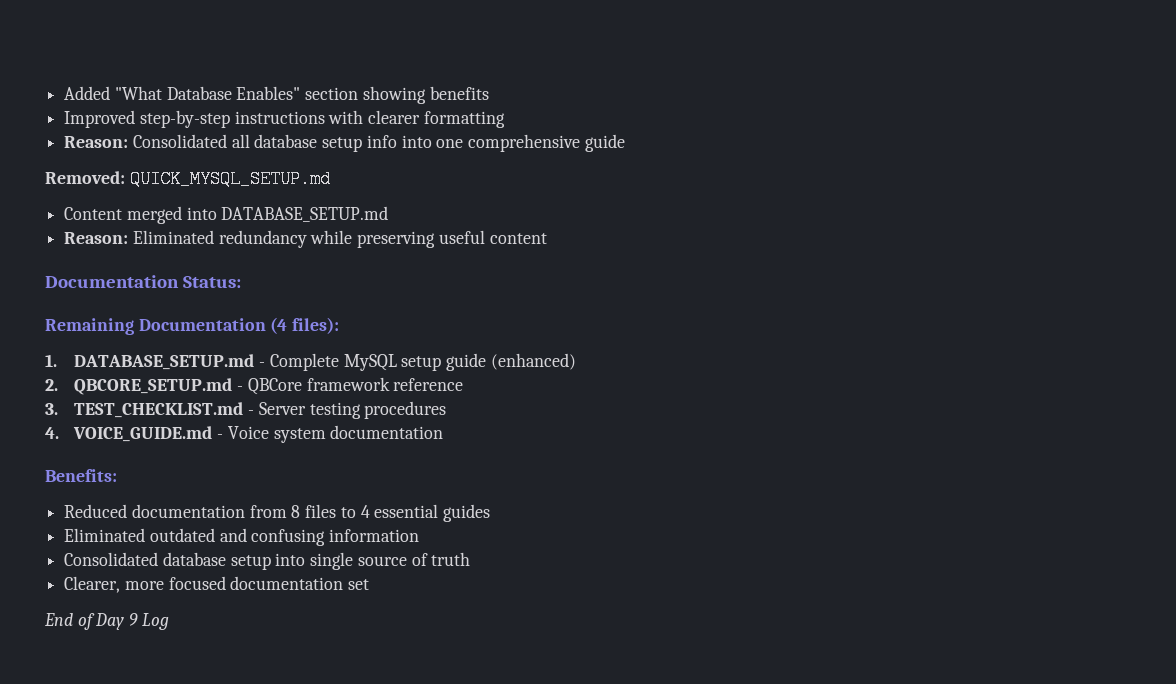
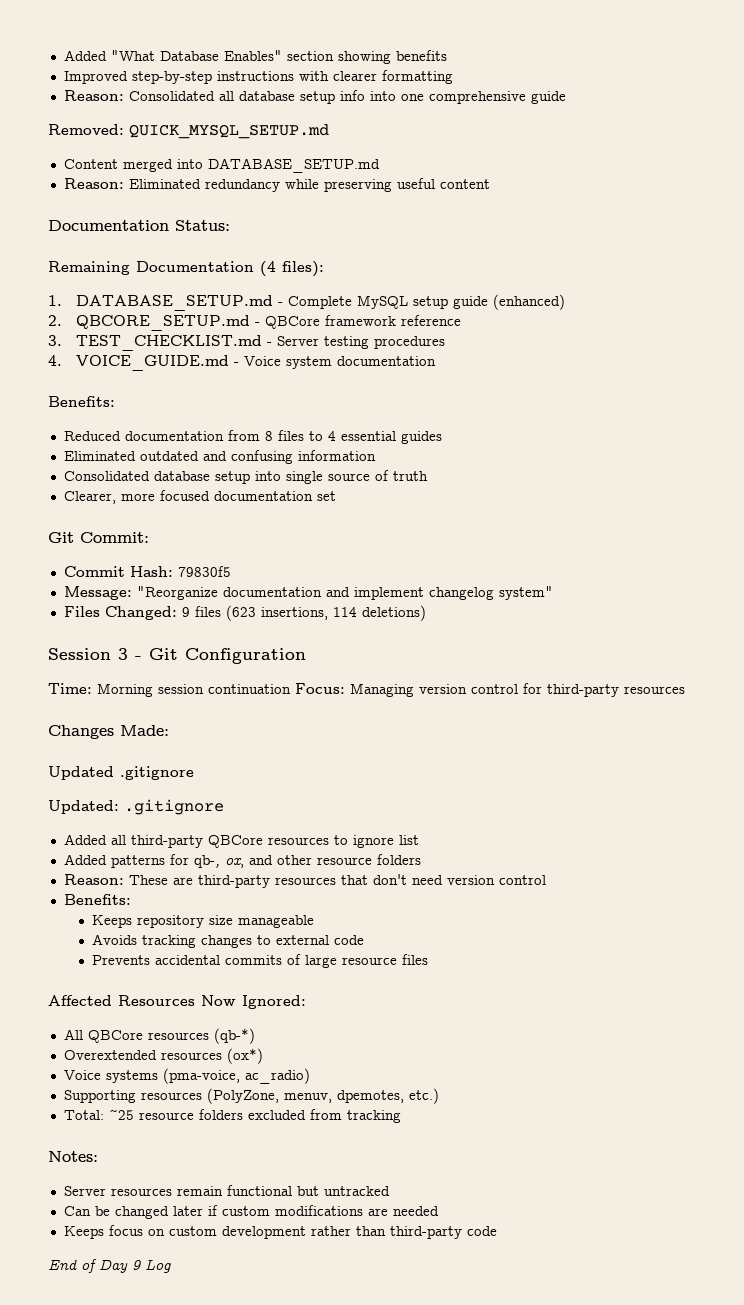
(370, 584) none -> [48,532,149,543] [63,566,231,577] [63,586,553,600] [63,605,426,621] [48,648,306,664] [48,683,685,697] [48,725,169,739] [48,766,194,780] [48,799,224,815] [63,834,419,848] [63,854,421,868] [63,874,546,888] [63,894,131,905] [91,915,314,928] [91,934,364,948] [91,954,428,968] [48,995,306,1009] [63,1028,255,1044] [63,1048,263,1064] [63,1068,310,1084] [63,1088,439,1104] [63,1109,401,1123] [48,1151,98,1162] [63,1185,390,1196] [63,1205,439,1219] [63,1225,497,1239] // Git Commit: // Commit Hash: 79830f5 // Message: "Reorganize documentation and implement changelog system" // Files Changed: 9 files (623 insertions, 114 deletions) // Session 3 - Git Configuration // Time: Morning session continuation Focus: Managing version control for third-party resources // Changes Made: // Updated .gitignore // Updated: .gitignore // Added all third-party QBCore resources to ignore list // Added patterns for qb-, ox, and other resource folders // Reason: These are third-party resources that don't need version control // Benefits: // Keeps repository size manageable // Avoids tracking changes to external code // Prevents accidental commits of large resource files // Affected Resources Now Ignored: // All QBCore resources (qb-*) // Overextended resources (ox*) // Voice systems (pma-voice, ac_radio) // Supporting resources (PolyZone, menuv, dpemotes, etc.) // Total: ~25 resource folders excluded from tracking // Notes: // Server resources remain functional but untracked // Can be changed later if custom modifications are needed // Keeps focus on custom development rather than third-party code

